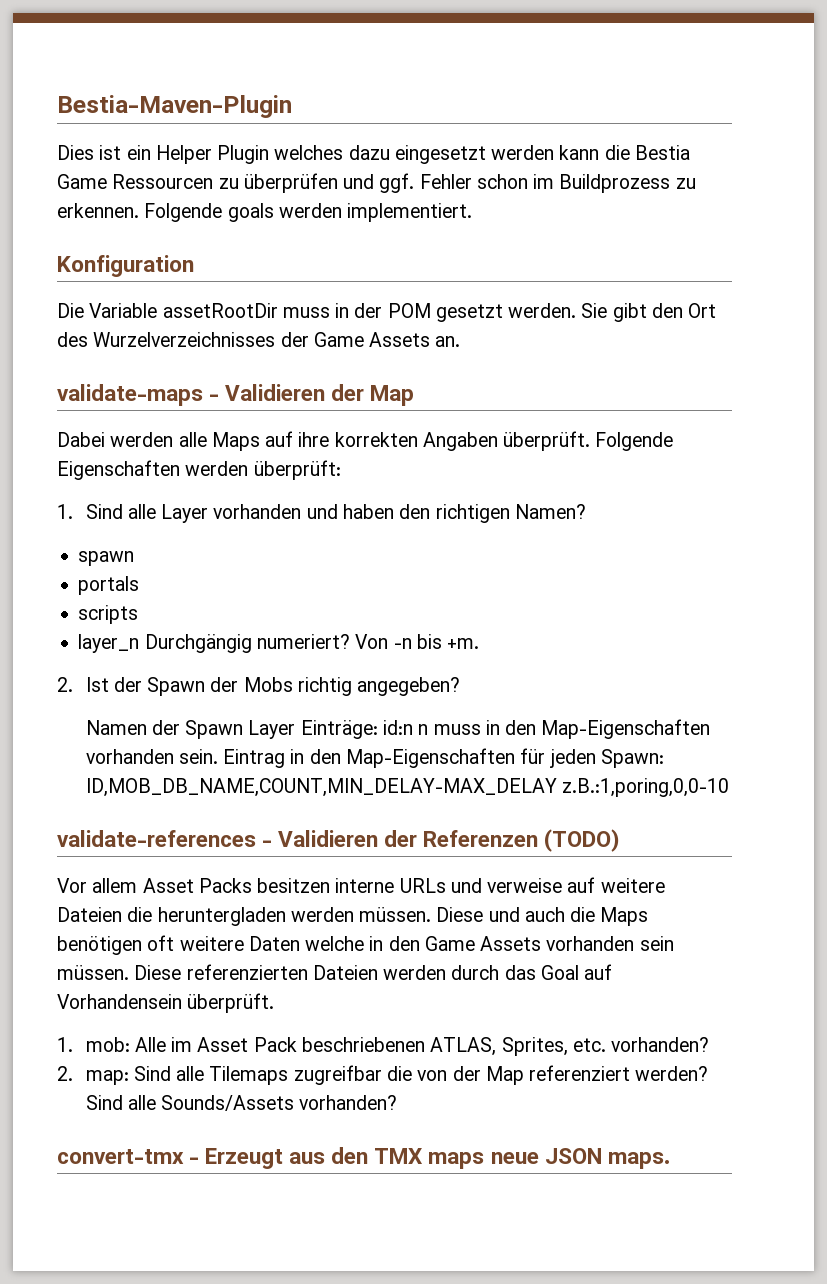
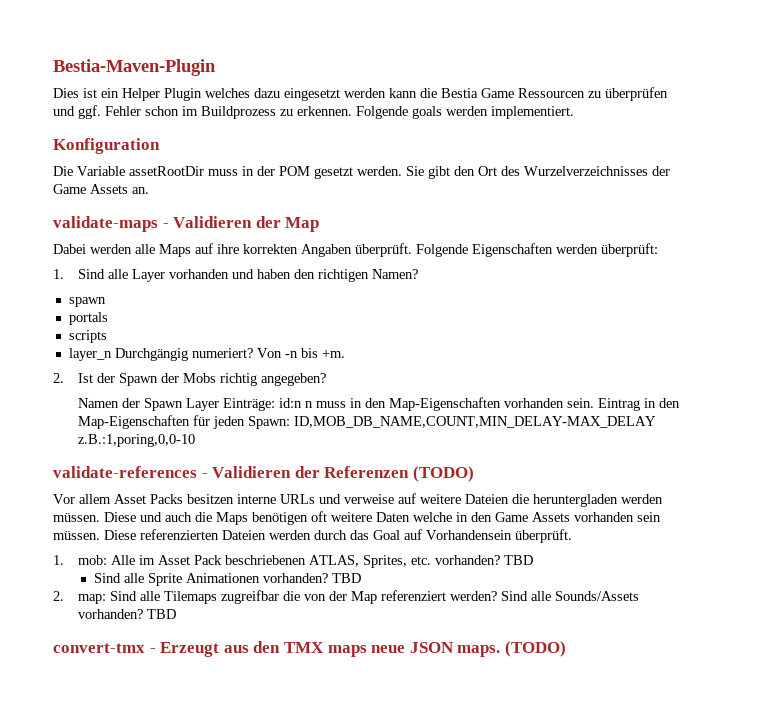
(710, 1044) none -> [504,555,534,565] [94,573,362,586] TBD // Sind alle Sprite Animationen vorhanden? TBD
(398, 1102) none -> [147,609,177,619] TBD
(670, 1160) none -> [504,641,566,657] (TODO)

